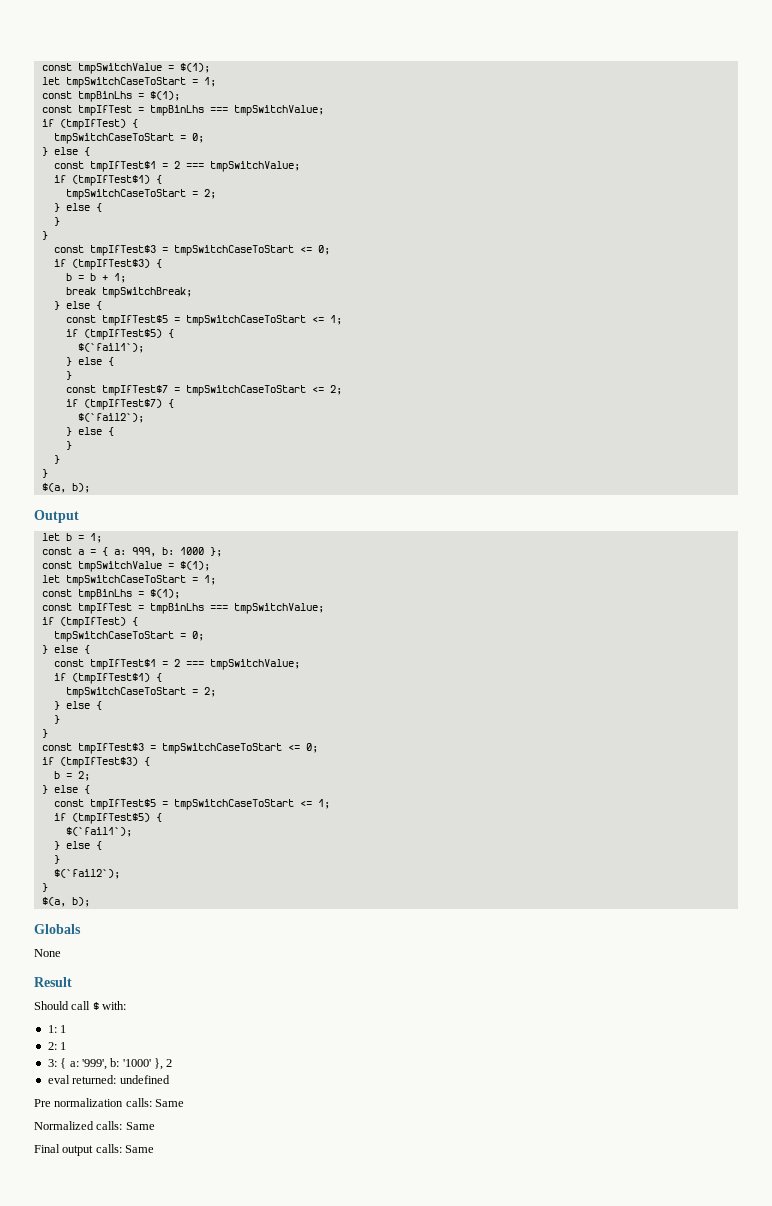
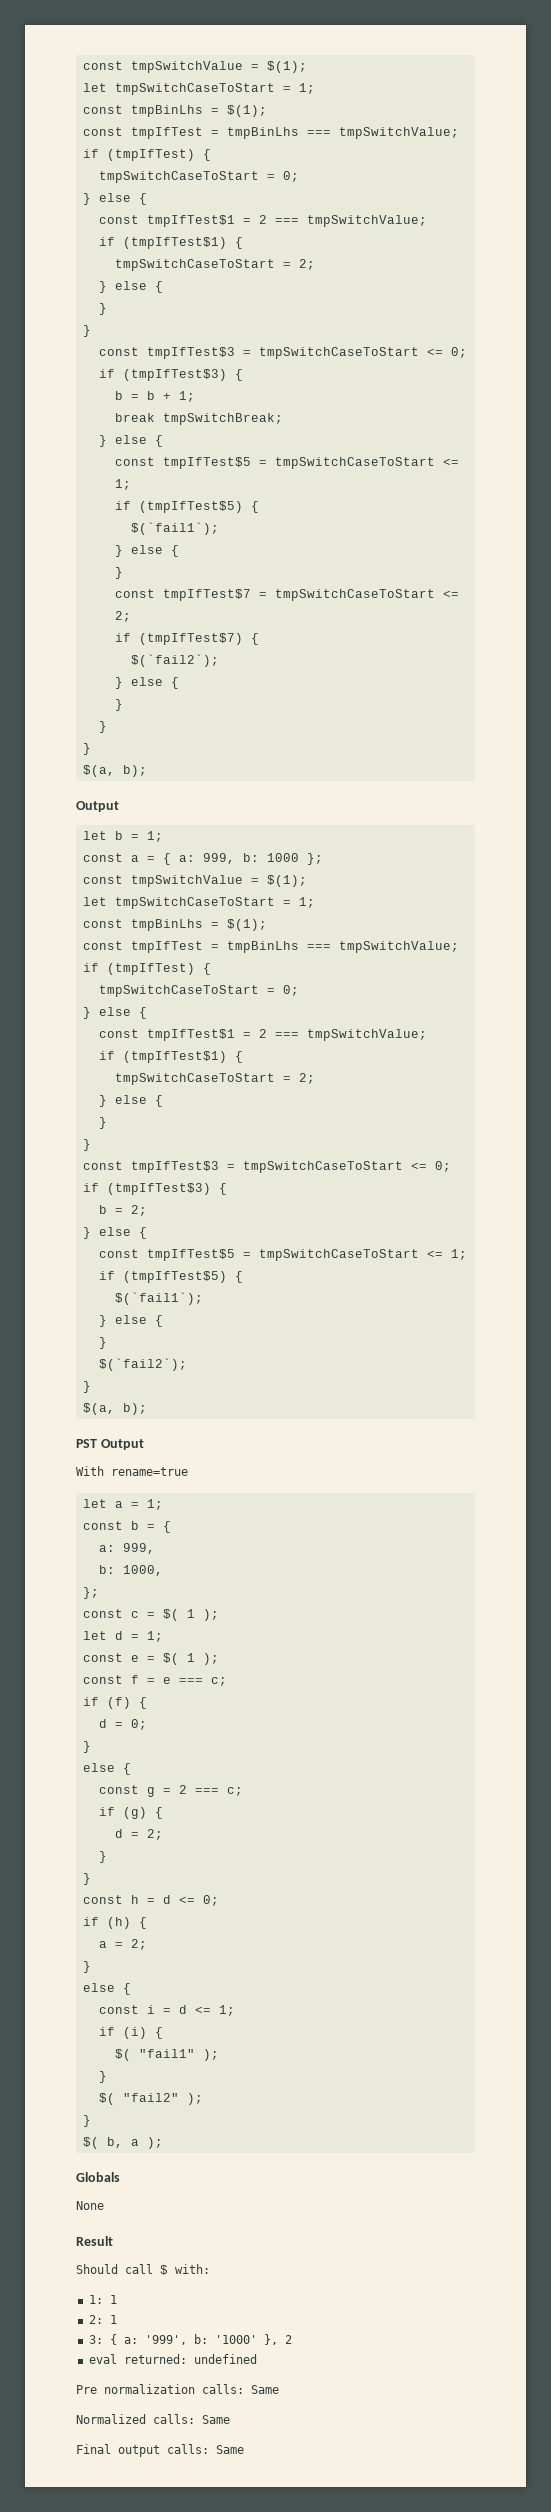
(90, 902) none -> [76,1439,144,1450] [76,1466,188,1476] [82,1499,163,1510] [82,1521,171,1533] [98,1543,155,1554] [98,1565,163,1576] [82,1587,99,1599] [82,1609,219,1621] [82,1631,163,1642] [82,1653,219,1665] [82,1675,227,1686] [82,1697,147,1709] [98,1719,147,1730] [82,1741,91,1753] [82,1763,131,1775] [98,1785,243,1797] [98,1807,163,1819] [114,1829,163,1840] [98,1851,107,1863] [82,1873,91,1885] [82,1895,219,1906] [82,1917,147,1929] [98,1939,147,1950] [82,1961,91,1973] [82,1983,131,1995] [98,2005,235,2016] [98,2027,163,2039] [114,2049,219,2061] [98,2071,107,2083] [98,2093,203,2105] [82,2115,91,2127] [82,2137,163,2149] // PST Output // With rename=true // let a = 1; // const b = { // a: 999, // b: 1000, // }; // const c = $( 1 ); // let d = 1; // const e = $( 1 ); // const f = e === c; // if (f) { // d = 0; // } // else { // const g = 2 === c; // if (g) { // d = 2; // } // } // const h = d <= 0; // if (h) { // a = 2; // } // else { // const i = d <= 1; // if (i) { // $( "fail1" ); // } // $( "fail2" ); // } // $( b, a );

